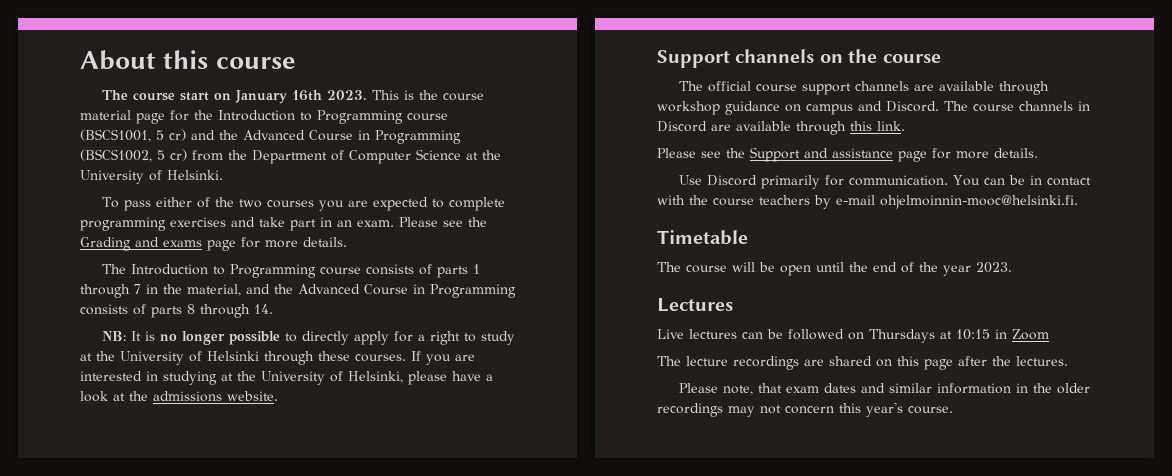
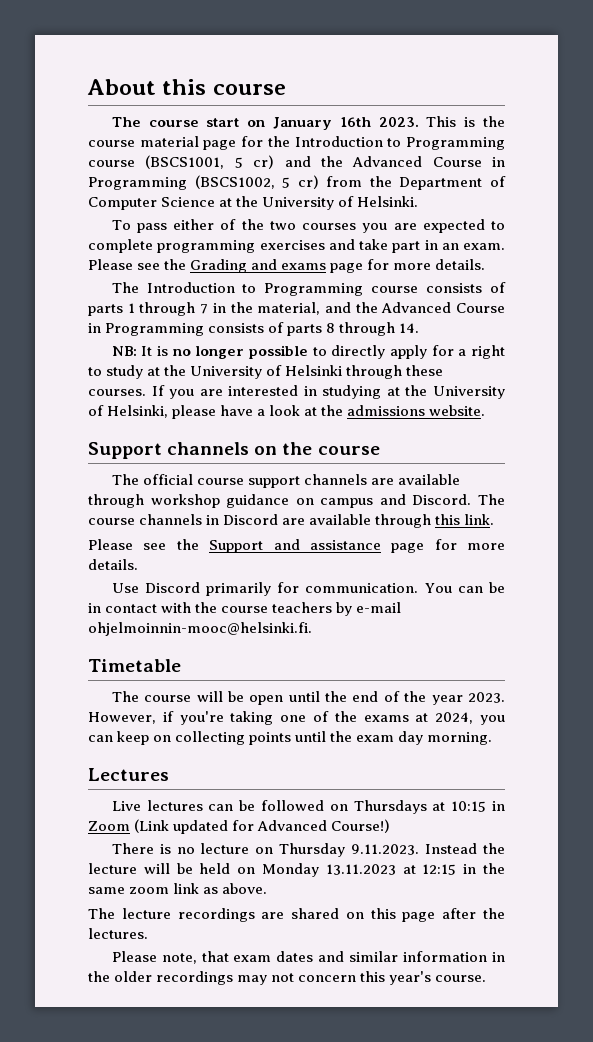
(1012, 267) none -> [88,711,506,725] [88,731,493,745] However, if you're taking one of the exams at 2024, you can keep on collecting points until the exam day morning.
(1049, 334) none -> [134,819,391,834] [111,843,505,857] [88,863,506,877] [88,883,268,894] (Link updated for Advanced Course!) // There is no lecture on Thursday 9.11.2023. Instead the lecture will be held on Monday 13.11.2023 at 12:15 in the same zoom link as above.

